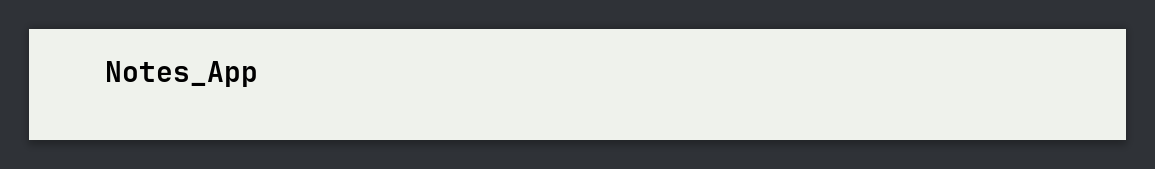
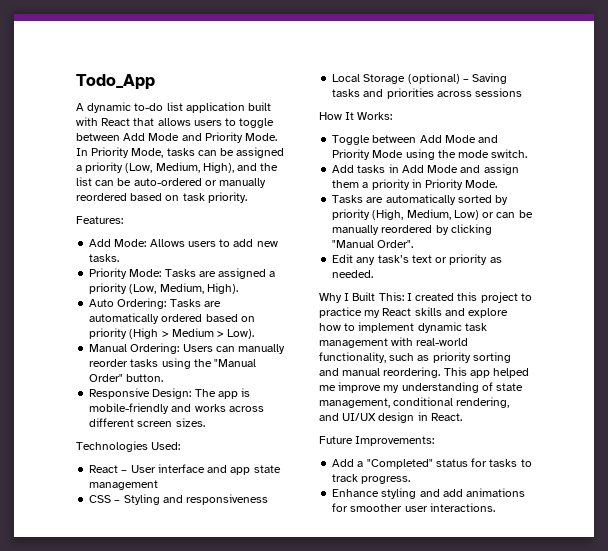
[105,61,258,87] Notes_App -> [76,74,155,89] [76,102,272,113] [76,117,275,128] [76,132,278,143] [76,147,285,158] [76,162,279,173] [76,177,267,188] [76,192,247,203] [76,216,123,224] [89,239,278,247] [89,254,120,262] [89,268,276,279] [89,283,238,294] [89,298,221,309] [89,313,255,324] [89,328,255,339] [89,343,286,354] [89,358,257,369] [89,374,164,382] [89,388,251,399] [89,403,264,414] [89,418,205,427] [76,441,181,452] [89,464,281,475] [89,480,159,490] [89,494,269,505] [332,73,508,84] [332,88,523,99] [319,112,393,120] [332,135,499,145] [332,149,528,160] [332,164,519,175] [332,179,498,190] [332,194,509,205] [332,209,533,220] [332,224,492,235] [332,240,414,248] [332,254,502,265] [332,270,374,278] [319,292,532,303] [319,307,509,318] [319,322,487,333] [319,337,469,348] [319,352,511,363] [319,367,530,378] [319,382,524,393] [319,397,510,408] [319,412,462,423] [319,436,435,446] [332,458,532,469] [332,474,411,484] [332,488,526,499] [332,503,495,512] Todo_App // A dynamic to-do list application built with React that allows users to toggle between Add Mode and Priority Mode. In Priority Mode, tasks can be assigned a priority (Low, Medium, High), and the list can be auto-ordered or manually reordered based on task priority. // Features: // Add Mode: Allows users to add new tasks. // Priority Mode: Tasks are assigned a priority (Low, Medium, High). // Auto Ordering: Tasks are automatically ordered based on priority (High > Medium > Low). // Manual Ordering: Users can manually reorder tasks using the "Manual Order" button. // Responsive Design: The app is mobile-friendly and works across different screen sizes. // Technologies Used: // React – User interface and app state management // CSS – Styling and responsiveness // Local Storage (optional) – Saving tasks and priorities across sessions // How It Works: // Toggle between Add Mode and Priority Mode using the mode switch. // Add tasks in Add Mode and assign them a priority in Priority Mode. // Tasks are automatically sorted by priority (High, Medium, Low) or can be manually reordered by clicking "Manual Order". // Edit any task’s text or priority as needed. // Why I Built This: I created this project to practice my React skills and explore how to implement dynamic task management with real-world functionality, such as priority sorting and manual reordering. This app helped me improve my understanding of state management, conditional rendering, and UI/UX design in React. // Future Improvements: // Add a "Completed" status for tasks to track progress. // Enhance styling and add animations for smoother user interactions.

